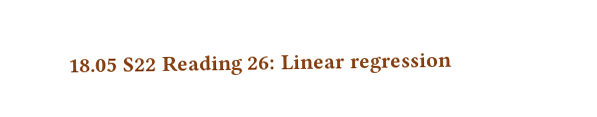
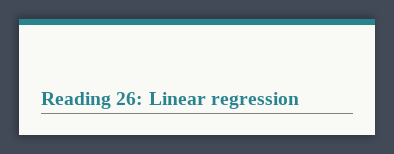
[67,57,157,73] 18.05 S22 -> (41, 100) none

